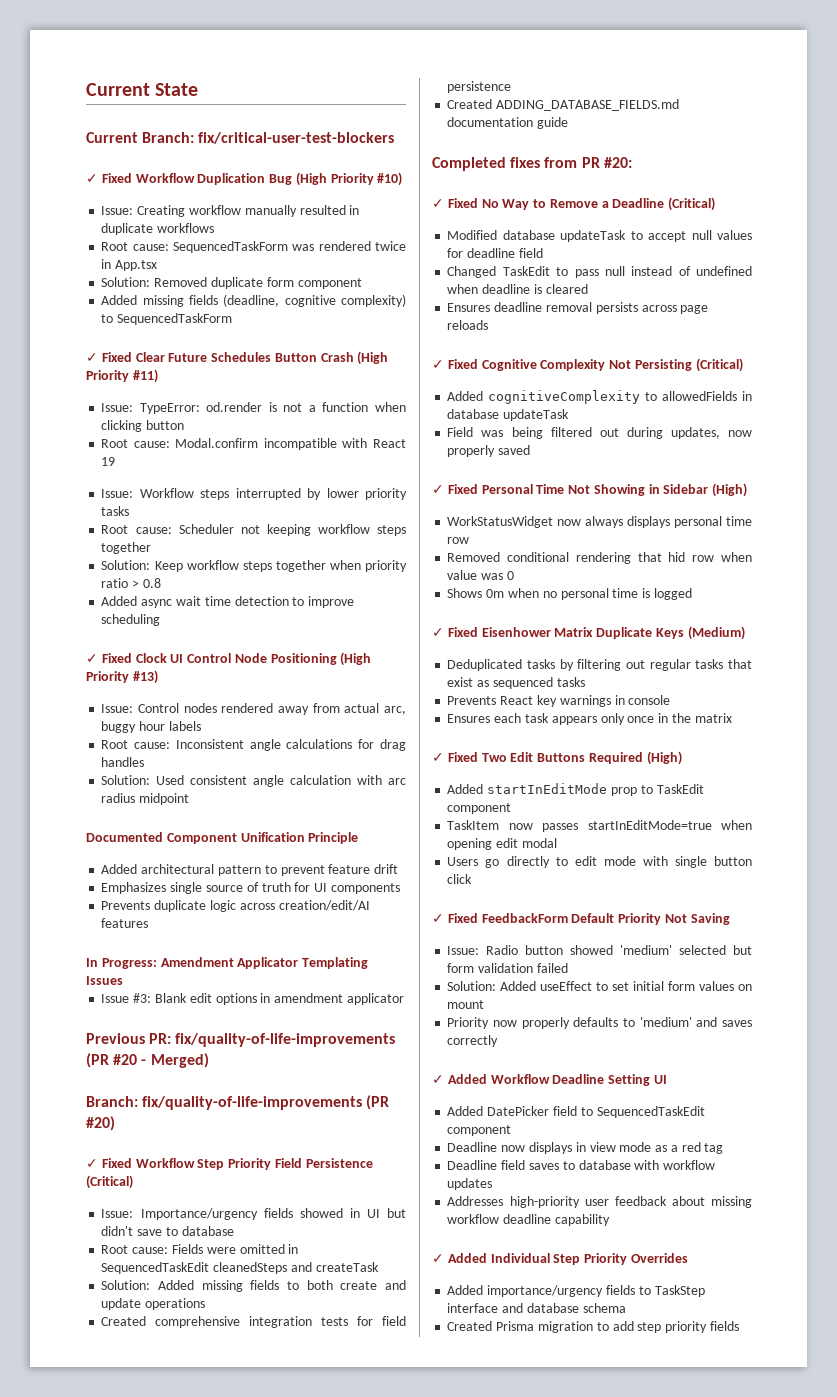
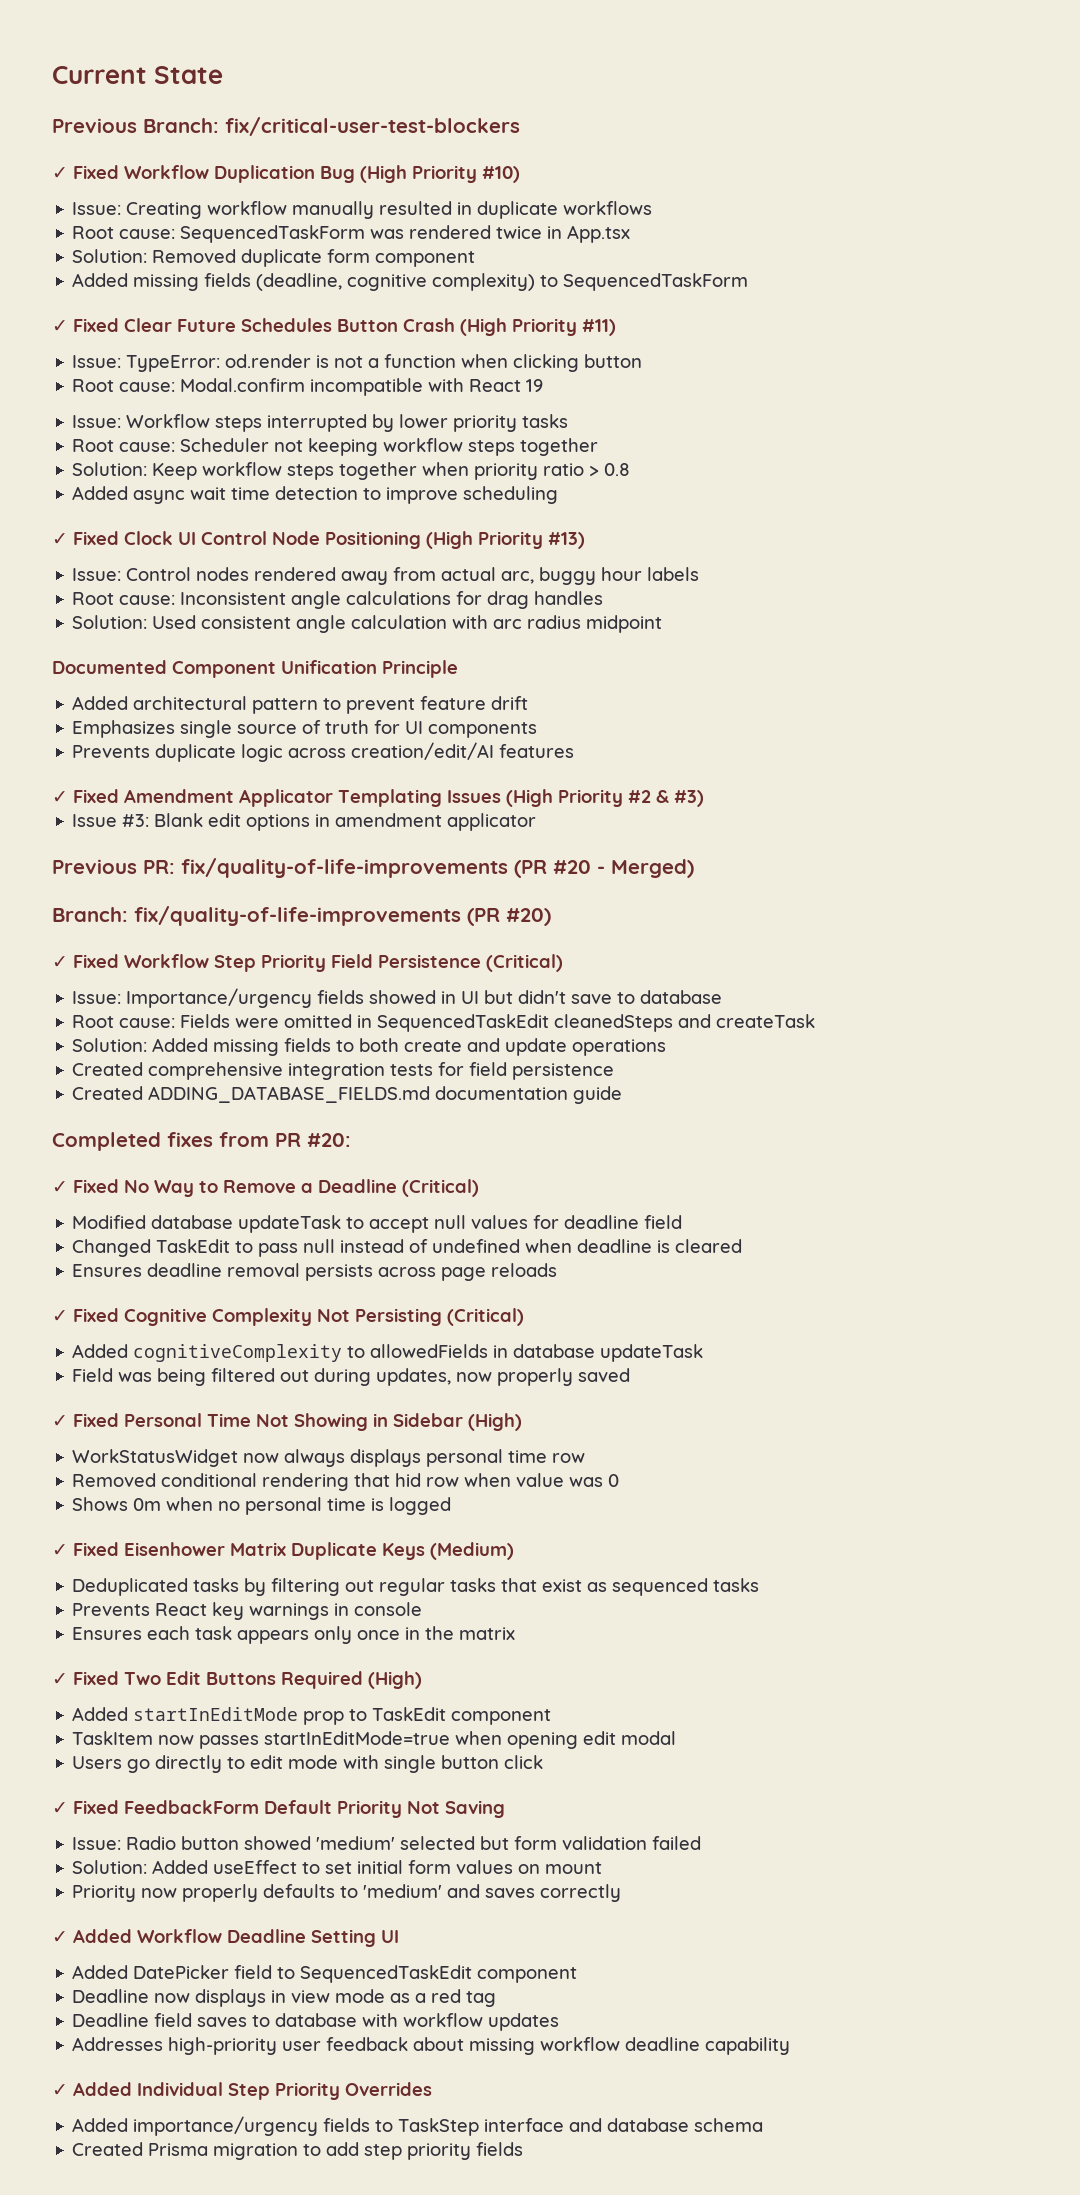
[86,132,138,143] Current -> [52,118,137,133] Previous
[86,958,157,969] In Progress: -> [52,789,119,803] ✓ Fixed
(123, 980) none -> [506,789,704,807] (High Priority #2 & #3)

